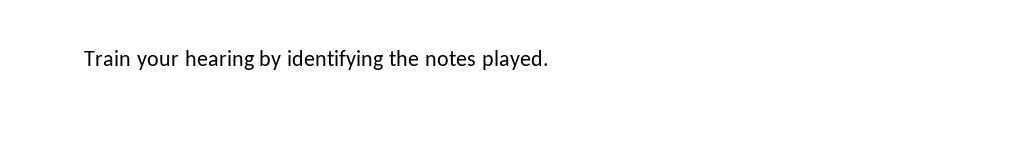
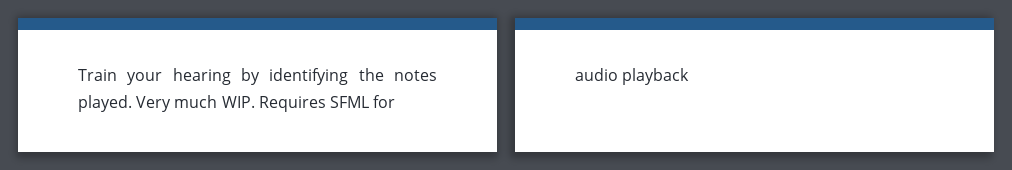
(549, 60) none -> [136,95,396,112] [575,68,690,85] Very much WIP. Requires SFML for audio playback

